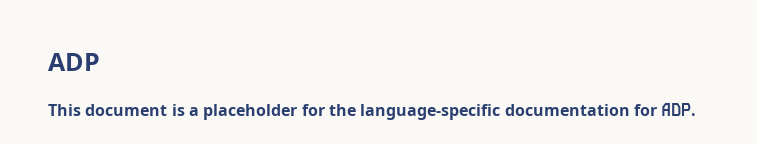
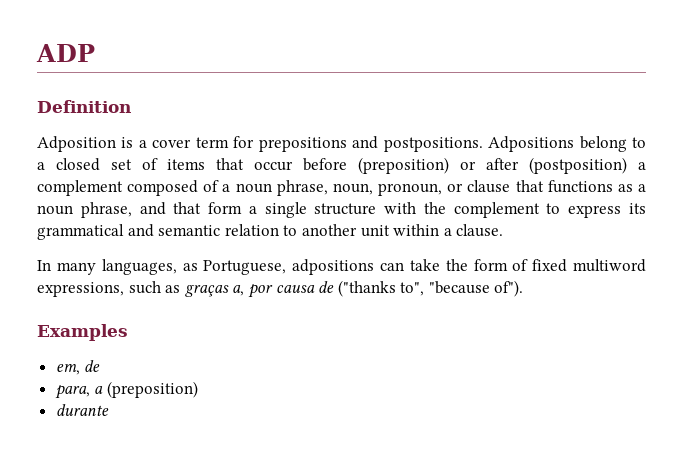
[48,103,697,120] This document is a placeholder for the language-specific documentation for ADP. -> [37,100,131,113] [37,136,646,152] [37,157,646,174] [37,180,646,196] [37,202,646,218] [37,224,504,240] [37,259,646,275] [37,280,524,298] [37,324,128,341] [55,360,101,375] [54,381,198,399] [55,404,109,416] Definition // Adposition is a cover term for prepositions and postpositions. Adpositions belong to a closed set of items that occur before (preposition) or after (postposition) a complement composed of a noun phrase, noun, pronoun, or clause that functions as a noun phrase, and that form a single structure with the complement to express its grammatical and semantic relation to another unit within a clause. // In many languages, as Portuguese, adpositions can take the form of fixed multiword expressions, such as graças a, por causa de ("thanks to", "because of"). // Examples // em, de // para, a (preposition) // durante

